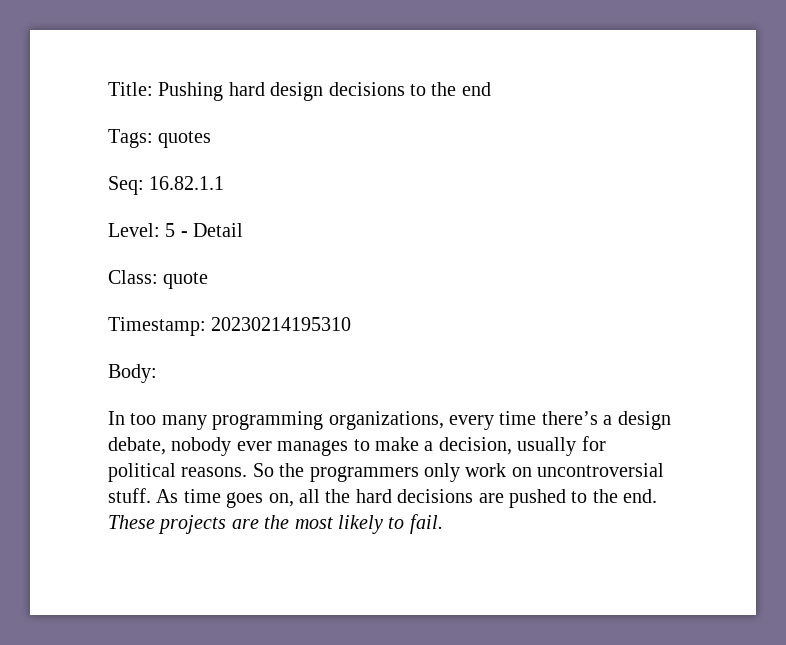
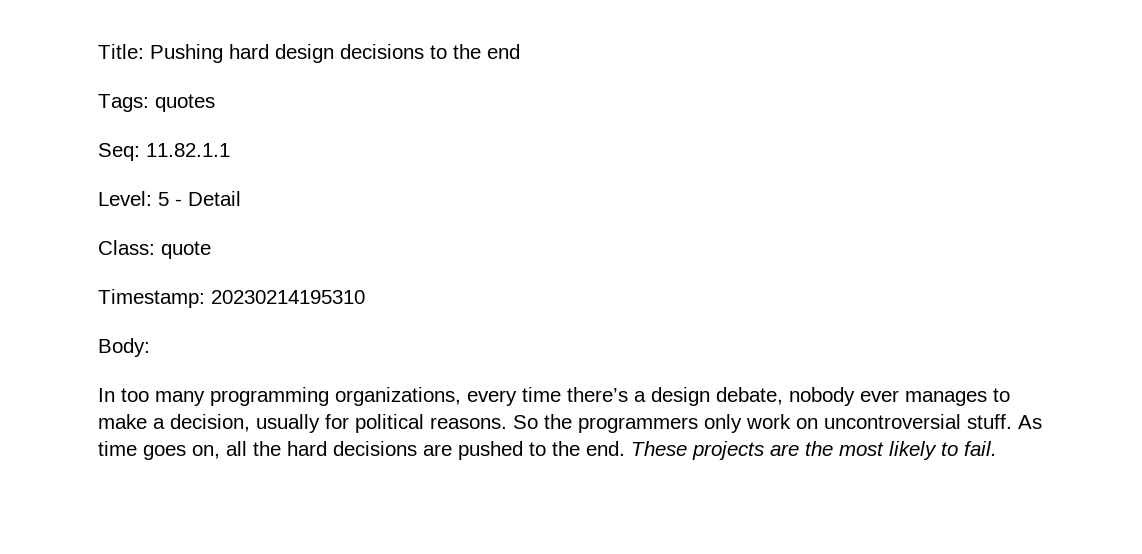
[149,176,225,190] 16.82.1.1 -> [146,143,230,157] 11.82.1.1

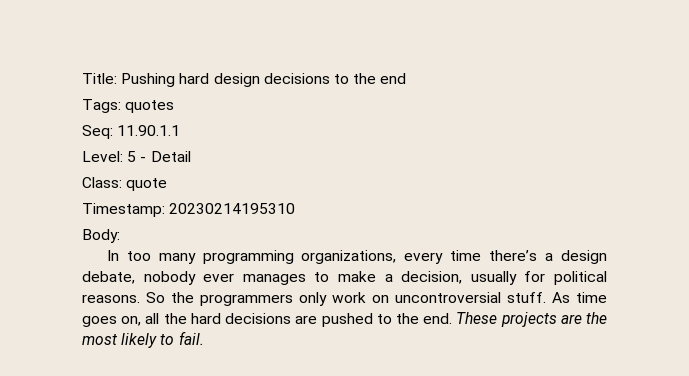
[146,143,230,157] 11.82.1.1 -> [117,125,181,136] 11.90.1.1

